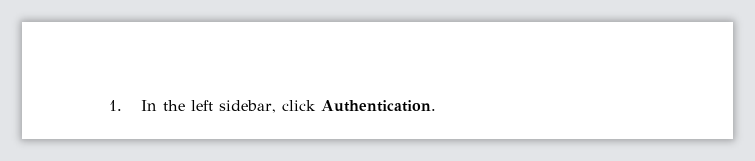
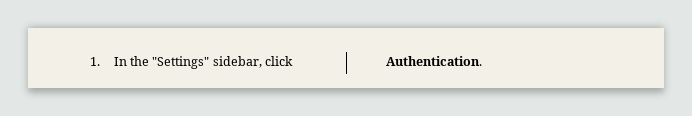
[190,100,213,111] left -> [152,56,210,69] "Settings"

